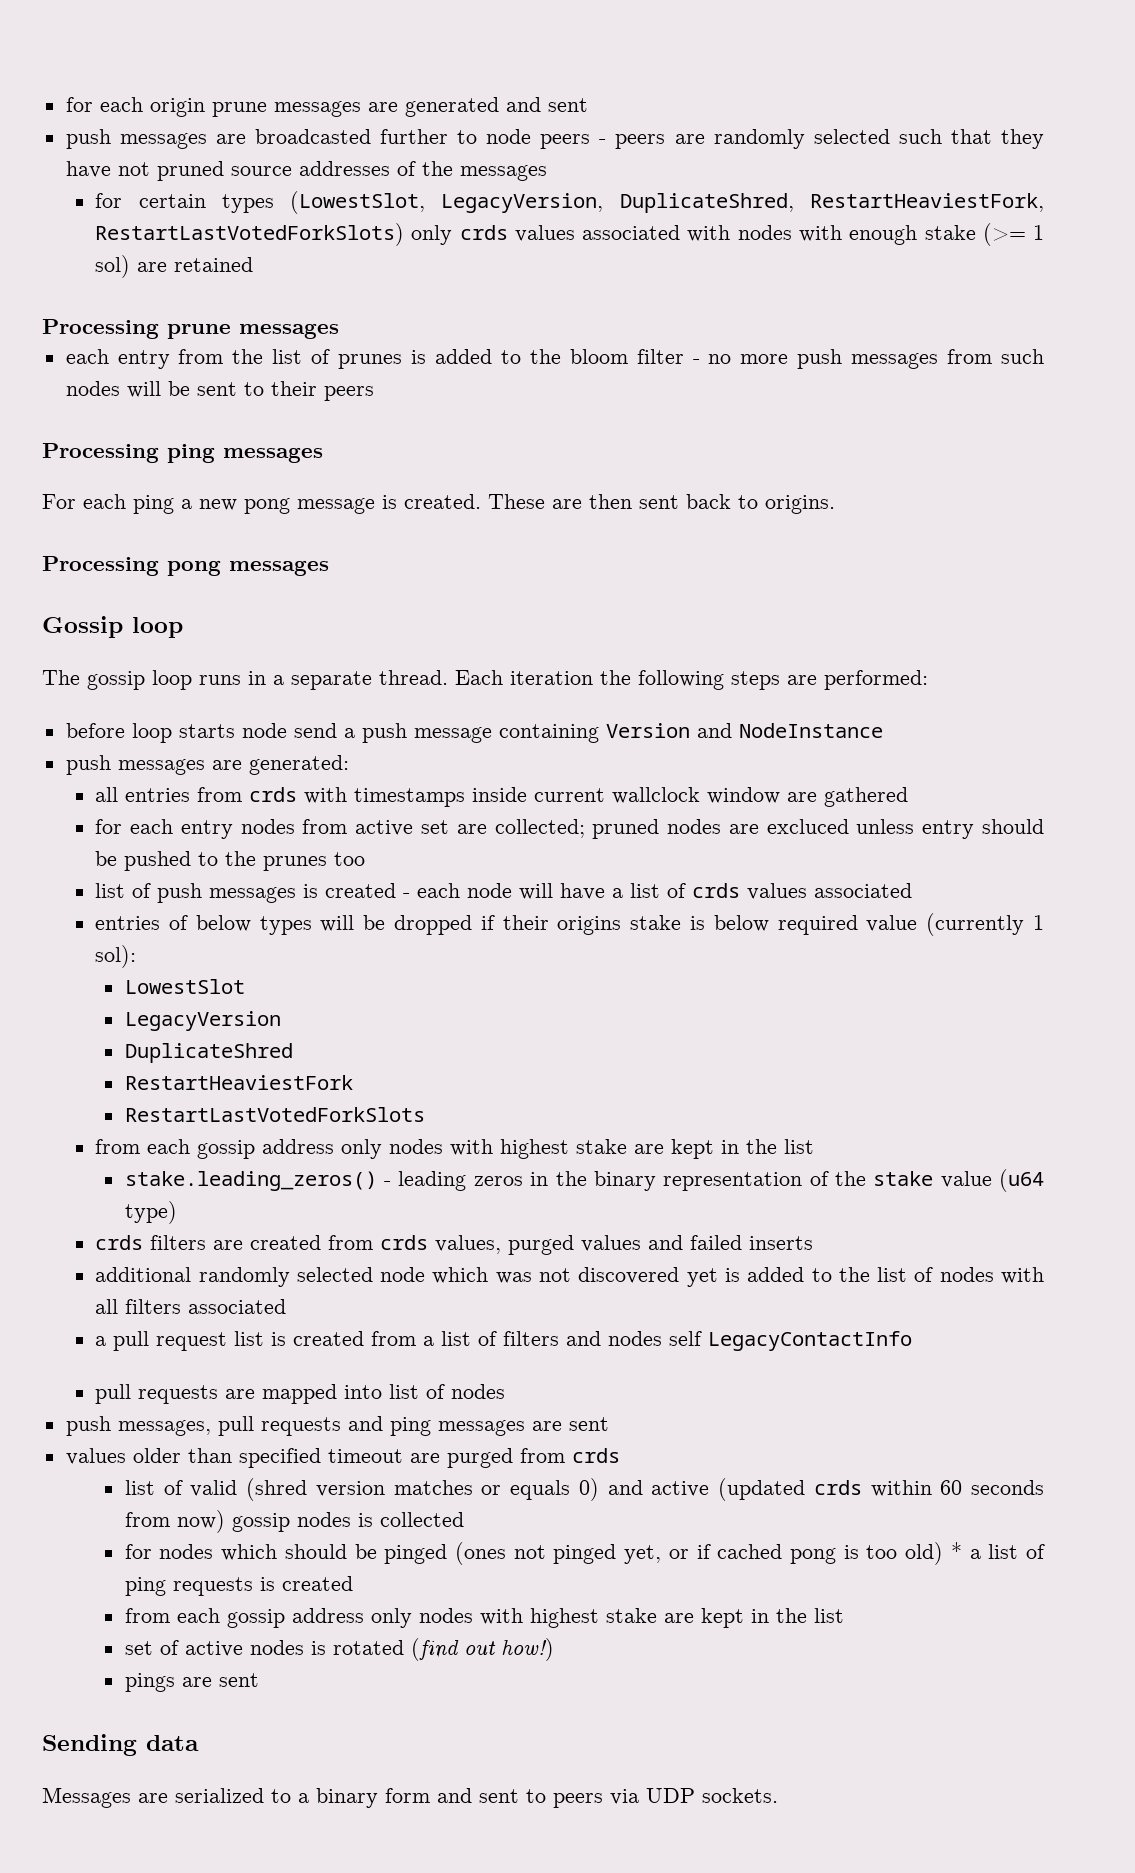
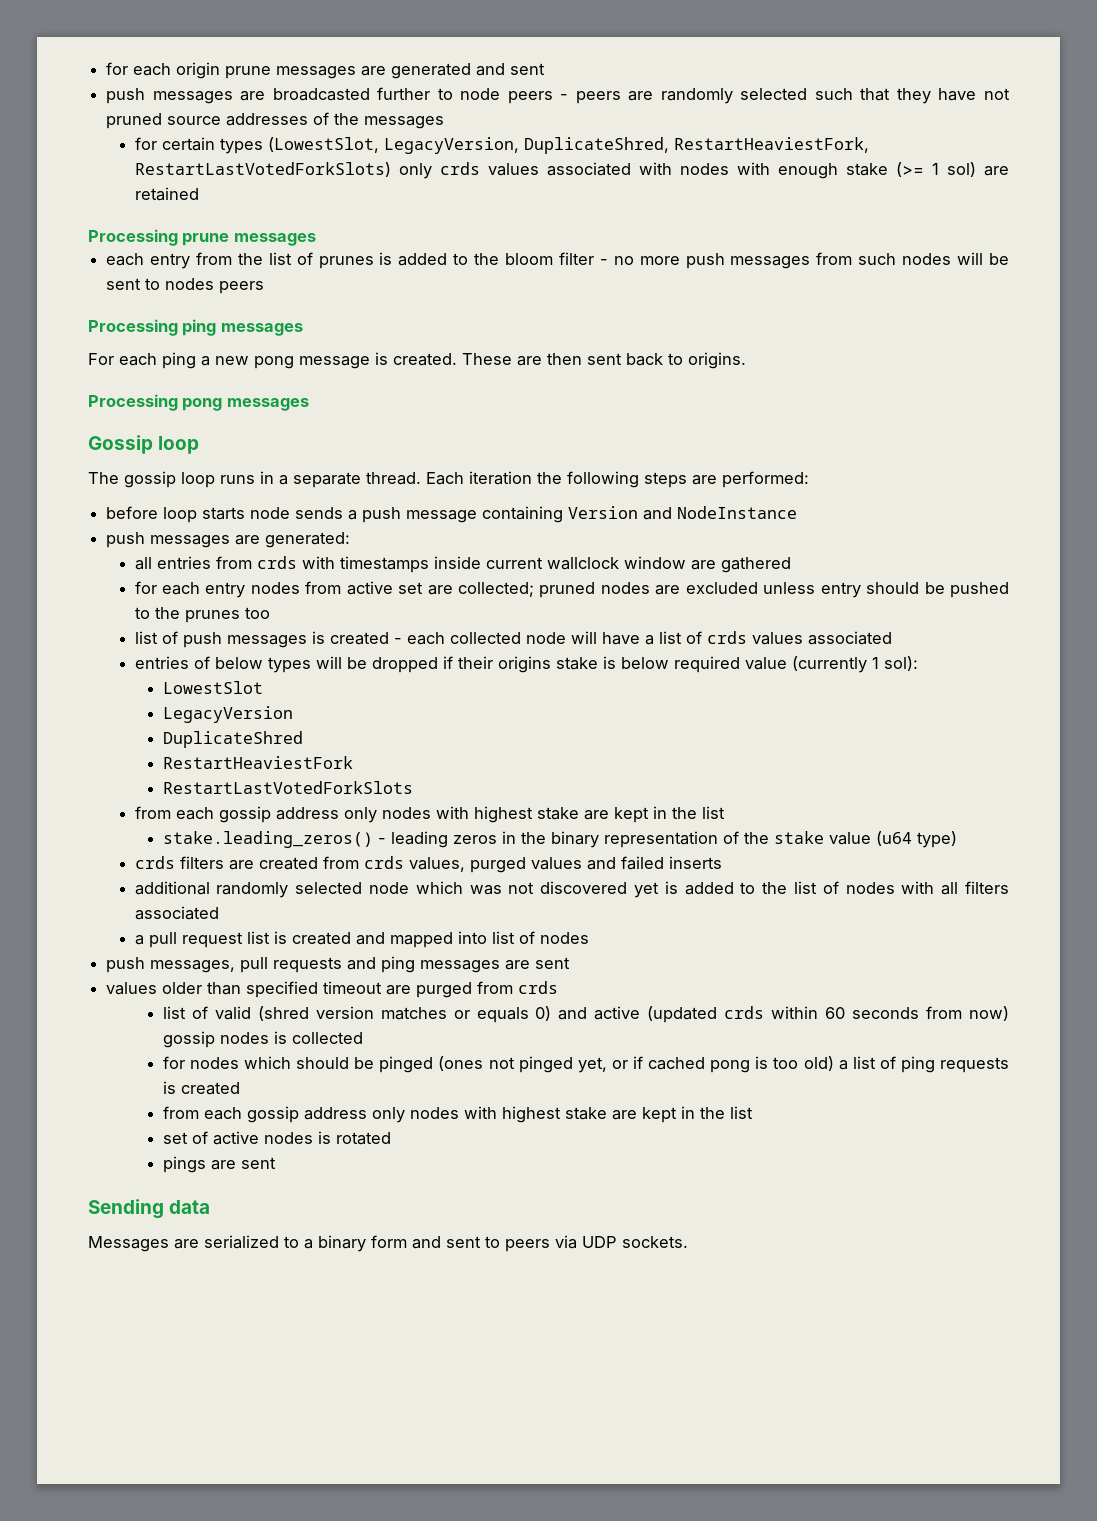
[270,381,317,396] their -> [165,278,215,290] nodes
[293,723,337,738] send -> [295,507,344,519] sends
[766,819,849,834] excluced -> [685,582,758,594] excluded
(461, 890) none -> [449,632,521,644] collected
[371,1331,913,1351] [95,1384,256,1404] from a list of filters and nodes self LegacyContactInfo // pull requests are -> [355,932,385,945] and
[950,1542,962,1559] * -> (834, 1063) none
[410,1638,554,1661] (find out how!) -> (391, 1138) none

